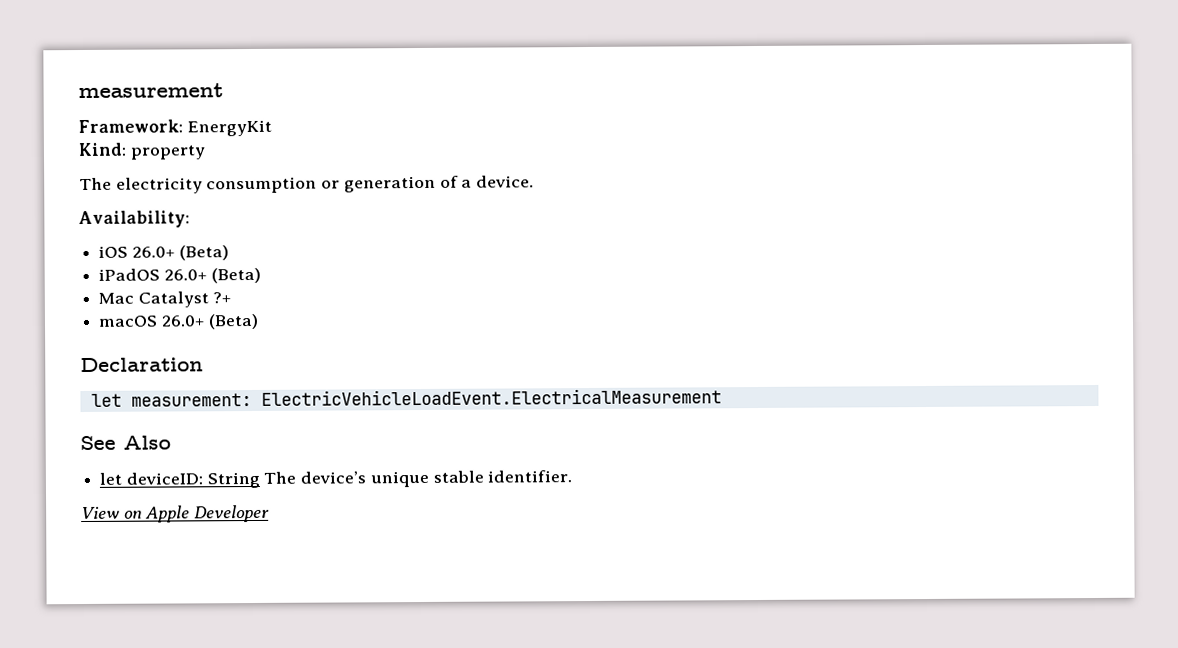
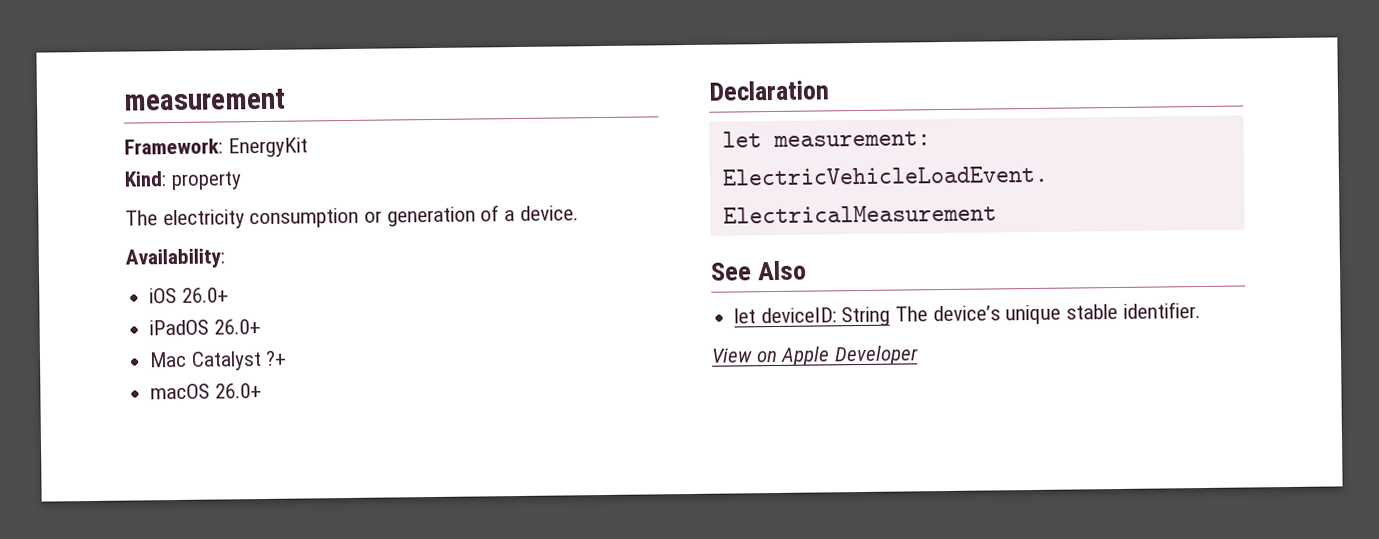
[178,245,229,261] (Beta) -> (229, 295) none
[210,267,261,284] (Beta) -> (261, 327) none
[207,313,259,330] (Beta) -> (262, 391) none

